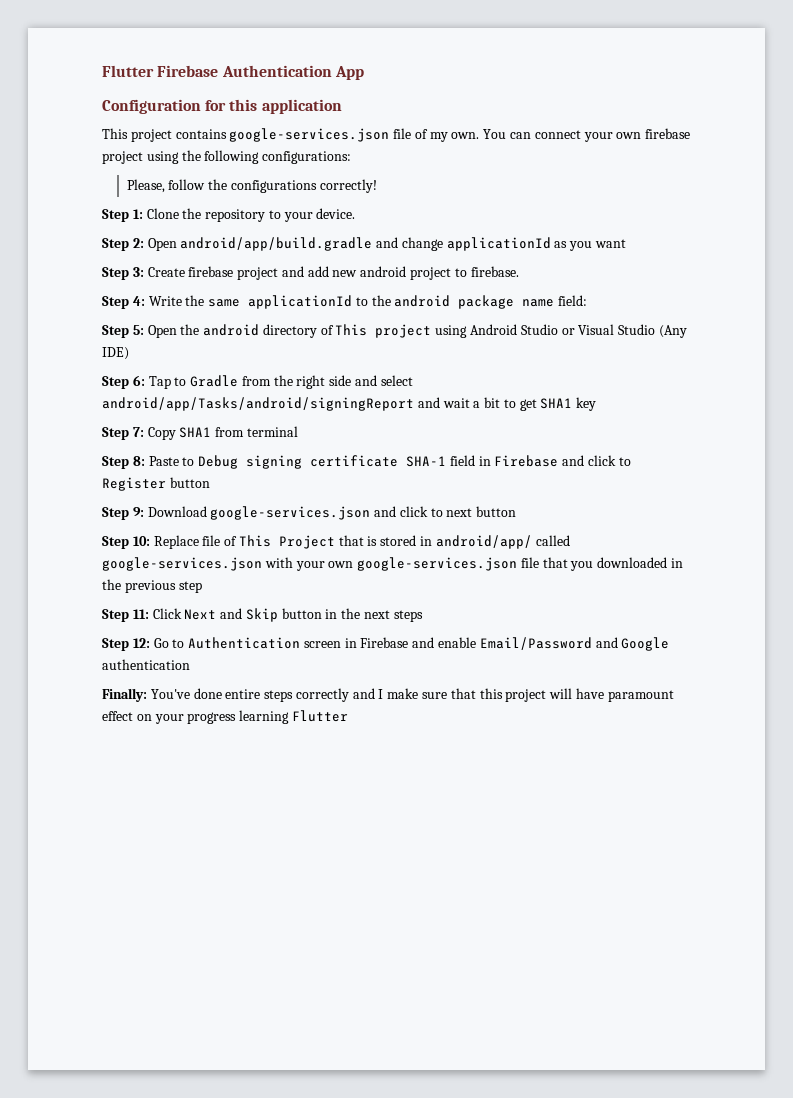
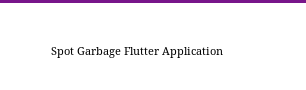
[102,65,364,80] [102,99,342,114] [102,128,691,142] [102,150,352,164] [126,179,377,193] [102,208,356,222] [102,237,627,251] [102,266,519,280] [102,295,588,309] [102,324,687,338] [102,347,129,360] [102,375,413,389] [102,397,597,411] [102,426,298,440] [102,455,631,469] [102,477,210,491] [102,506,517,520] [102,535,570,549] [102,557,684,571] [102,579,202,593] [102,608,423,622] [102,637,670,651] [102,659,190,670] [102,688,674,702] [102,710,348,724] Flutter Firebase Authentication App // Configuration for this application // This project contains google-services.json file of my own. You can connect your own firebase project using the following configurations: // Please, follow the configurations correctly! // Step 1: Clone the repository to your device. // Step 2: Open android/app/build.gradle and change applicationId as you want // Step 3: Create firebase project and add new android project to firebase. // Step 4: Write the same applicationId to the android package name field: // Step 5: Open the android directory of This project using Android Studio or Visual Studio (Any IDE) // Step 6: Tap to Gradle from the right side and select android/app/Tasks/android/signingReport and wait a bit to get SHA1 key // Step 7: Copy SHA1 from terminal // Step 8: Paste to Debug signing certificate SHA-1 field in Firebase and click to Register button // Step 9: Download google-services.json and click to next button // Step 10: Replace file of This Project that is stored in android/app/ called google-services.json with your own google-services.json file that you downloaded in the previous step // Step 11: Click Next and Skip button in the next steps // Step 12: Go to Authentication screen in Firebase and enable Email/Password and Google authentication // Finally: You've done entire steps correctly and I make sure that this project will have paramount effect on your progress learning Flutter -> [51,47,223,58] Spot Garbage Flutter Application

